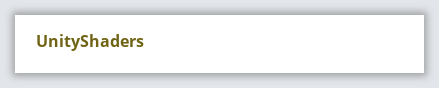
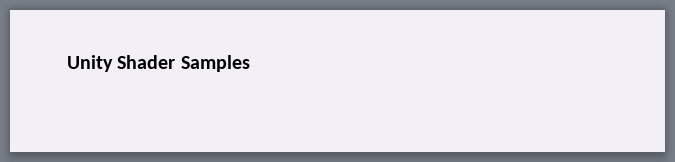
[36,34,144,51] UnityShaders -> [67,55,250,72] Unity Shader Samples

